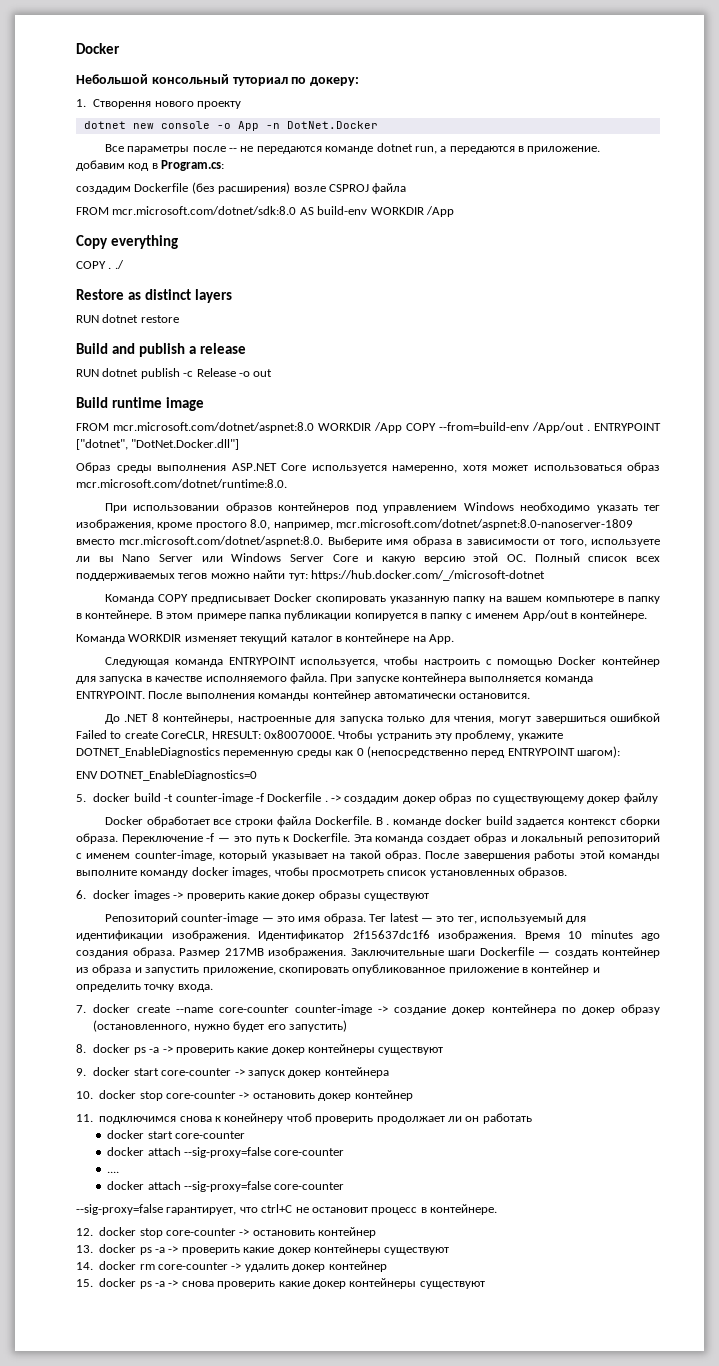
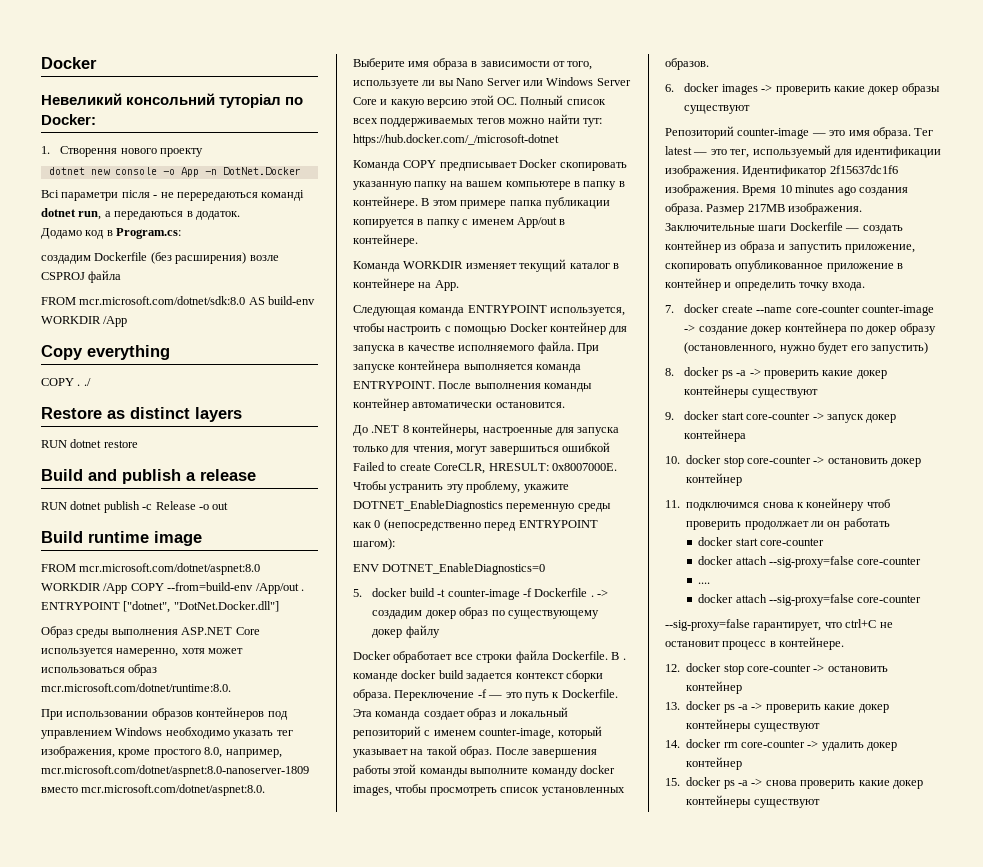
[76,74,360,86] Небольшой консольный туториал по докеру: -> [41,93,304,108] [41,114,96,125] Невеликий консольний туторіал по Docker:
[104,143,601,154] [76,160,125,171] Все параметры после -- не передаются команде dotnet run, а передаются в приложение. // добавим -> [41,190,305,201] [41,208,240,220] [41,228,82,239] Всі параметри після - не перередаються команді dotnet run, а передаються в додаток. // Додамо

